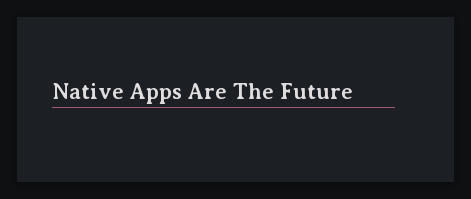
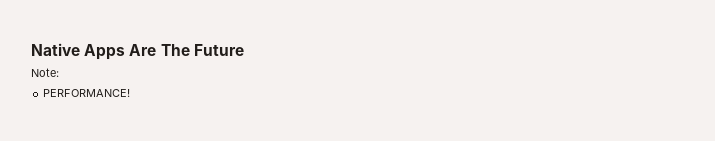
(353, 91) none -> [31,68,59,77] [43,89,131,97] // Note: // PERFORMANCE!

